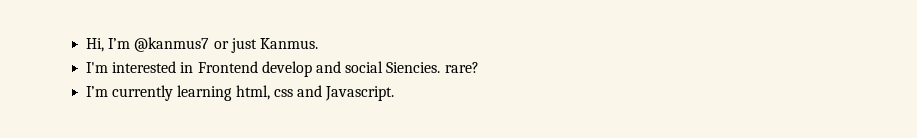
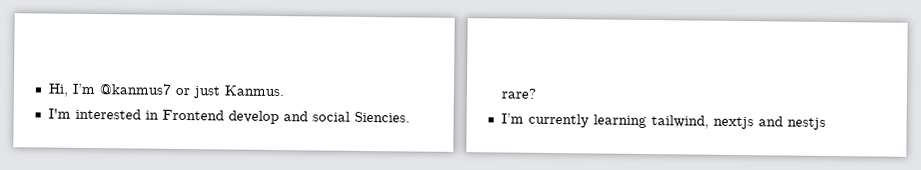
[235,85,395,101] html, css and Javascript. -> [650,115,826,130] tailwind, nextjs and nestjs

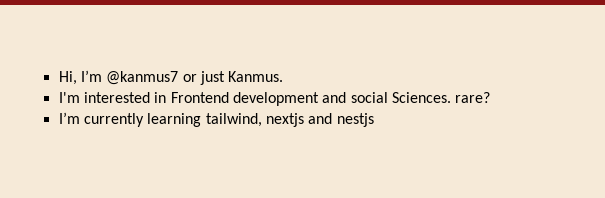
[227,110,279,125] develop -> [232,92,319,106] development
[353,111,410,123] Siencies. -> [391,92,451,103] Sciences.

